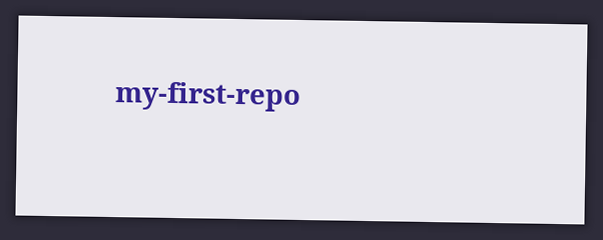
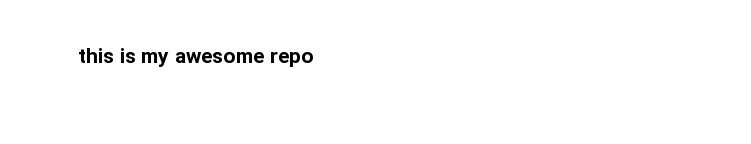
[115,81,301,112] my-first-repo -> [78,48,314,67] this is my awesome repo

